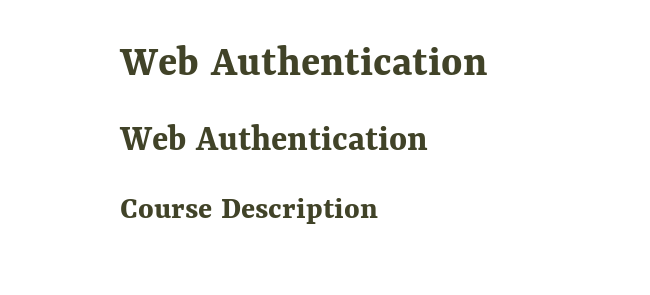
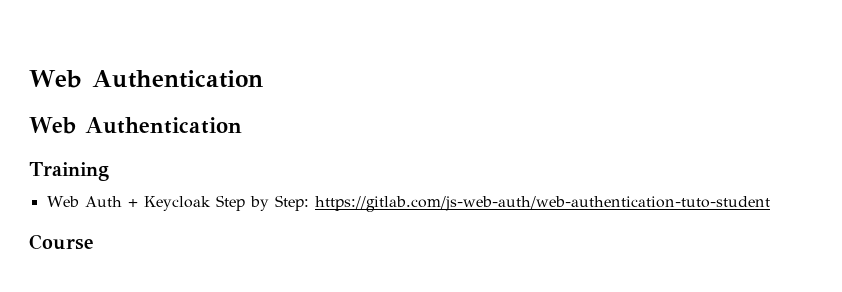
(429, 137) none -> [29,162,109,181] [46,195,770,212] // Training // Web Auth + Keycloak Step by Step: https://gitlab.com/js-web-auth/web-authentication-tuto-student
[220,198,378,224] Description -> (94, 242) none

